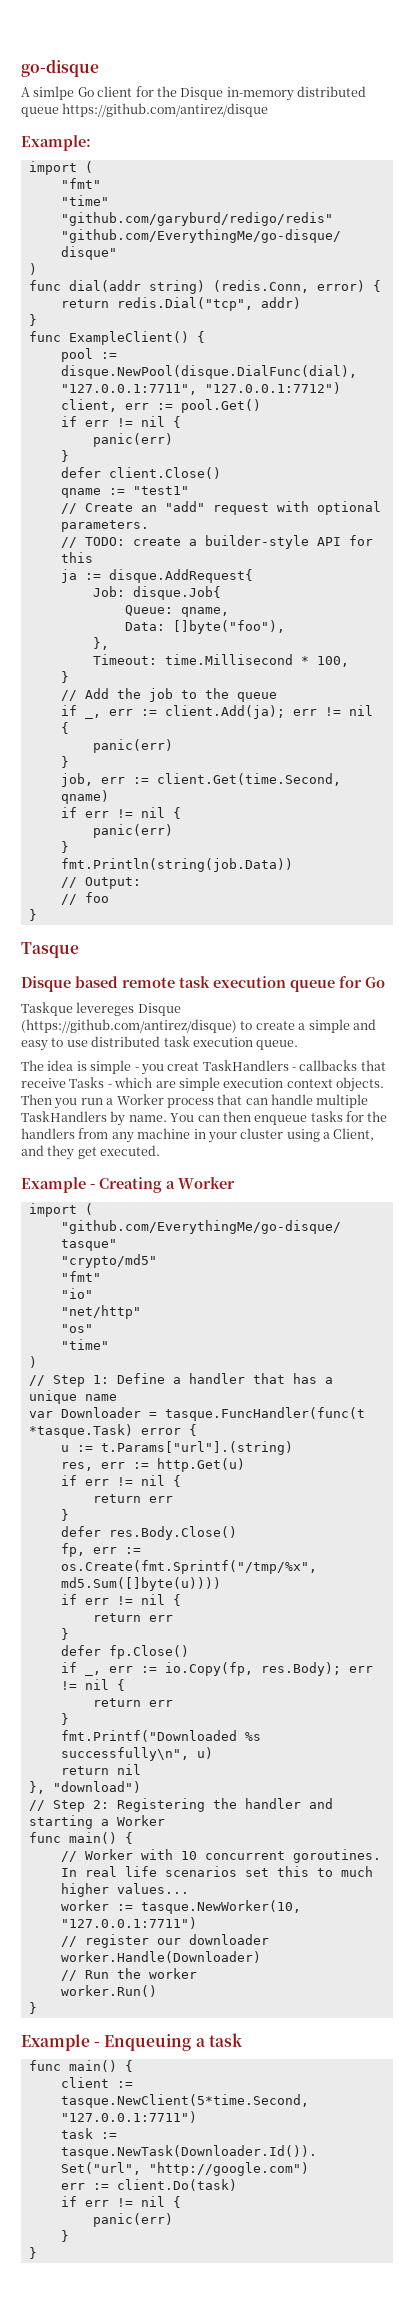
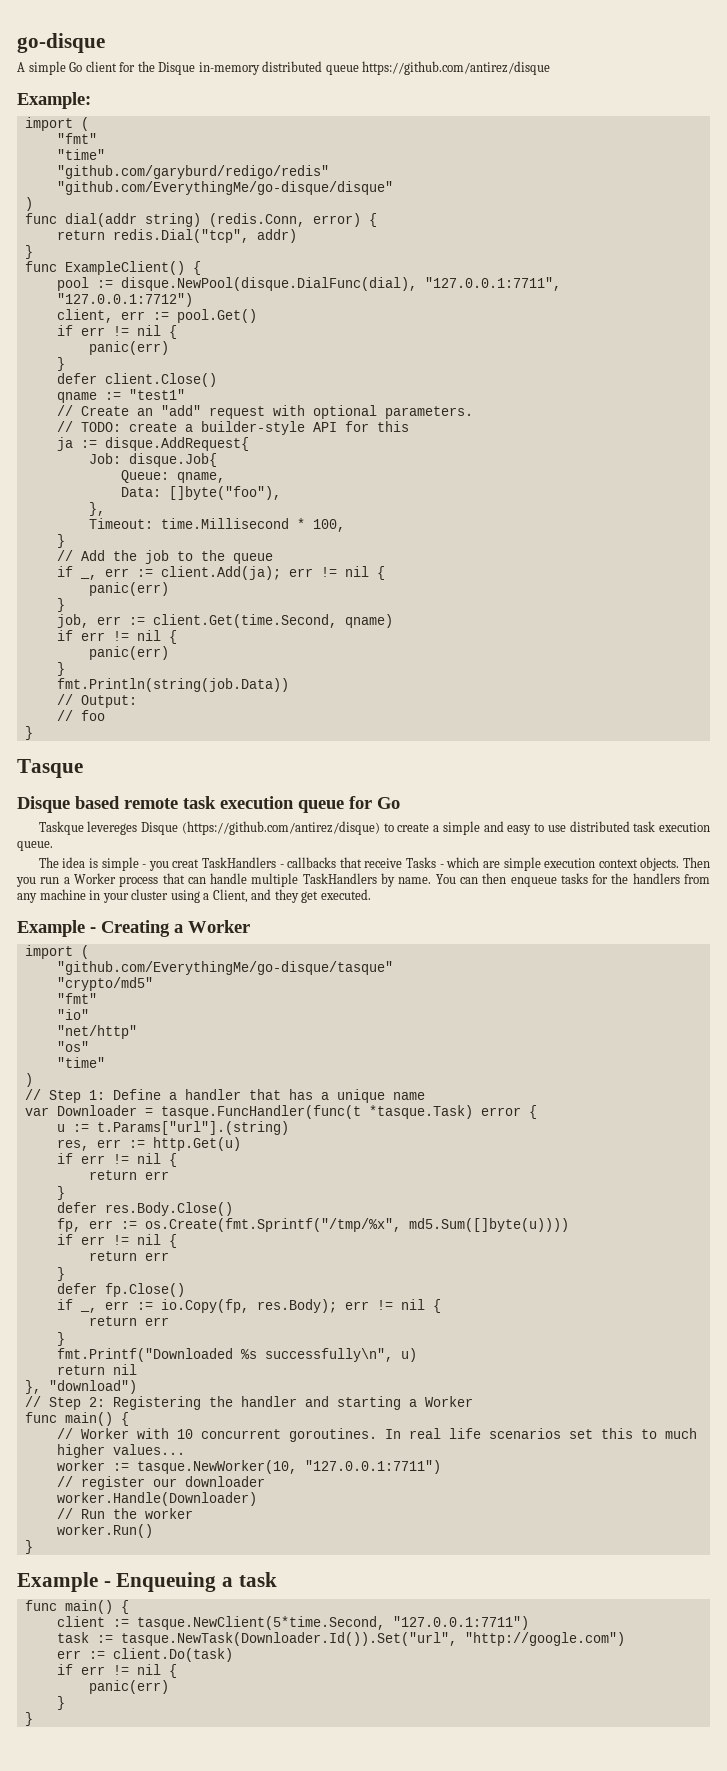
[33,86,75,100] simlpe -> [28,61,66,75] simple

